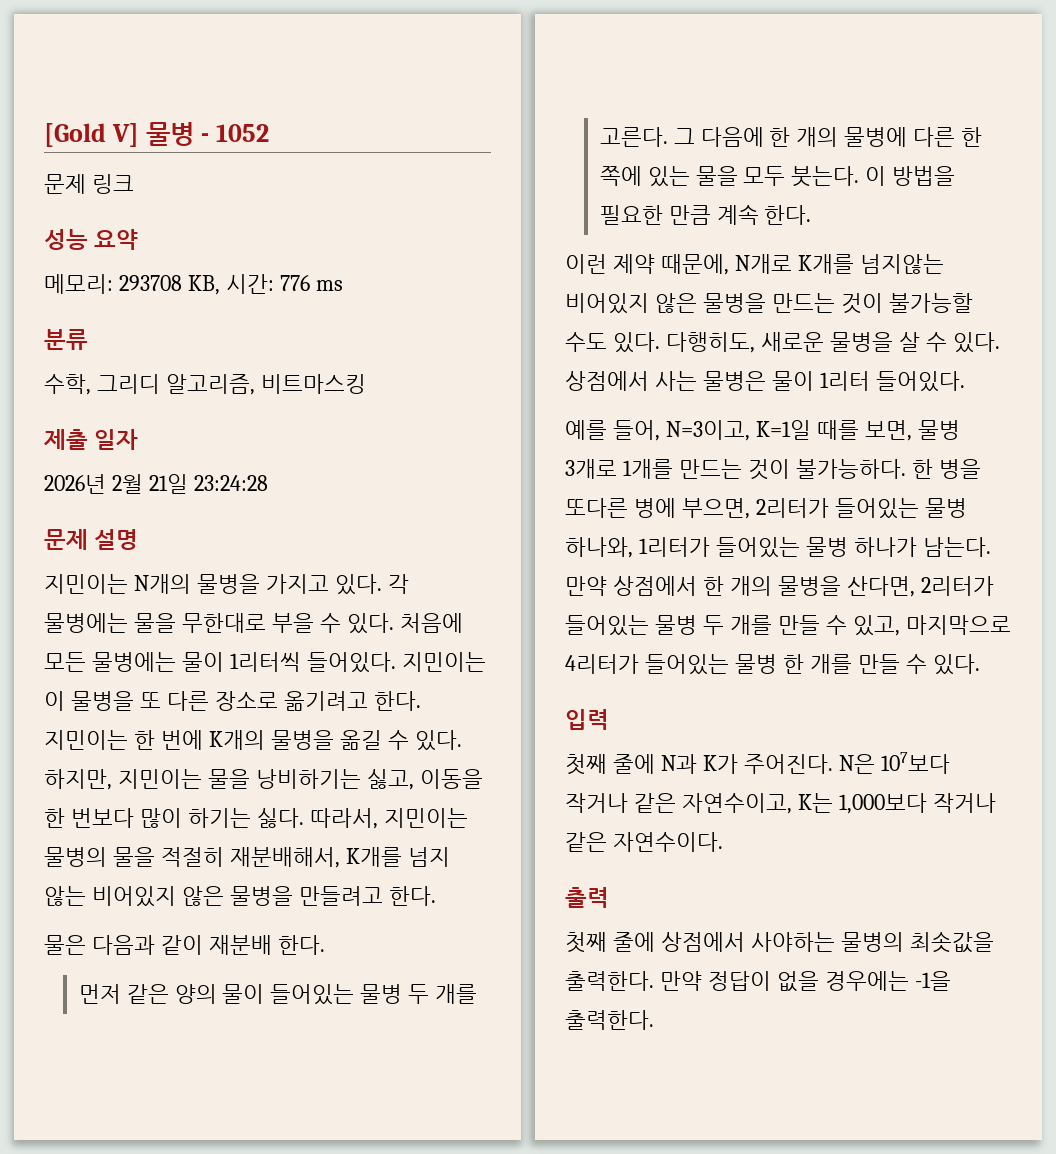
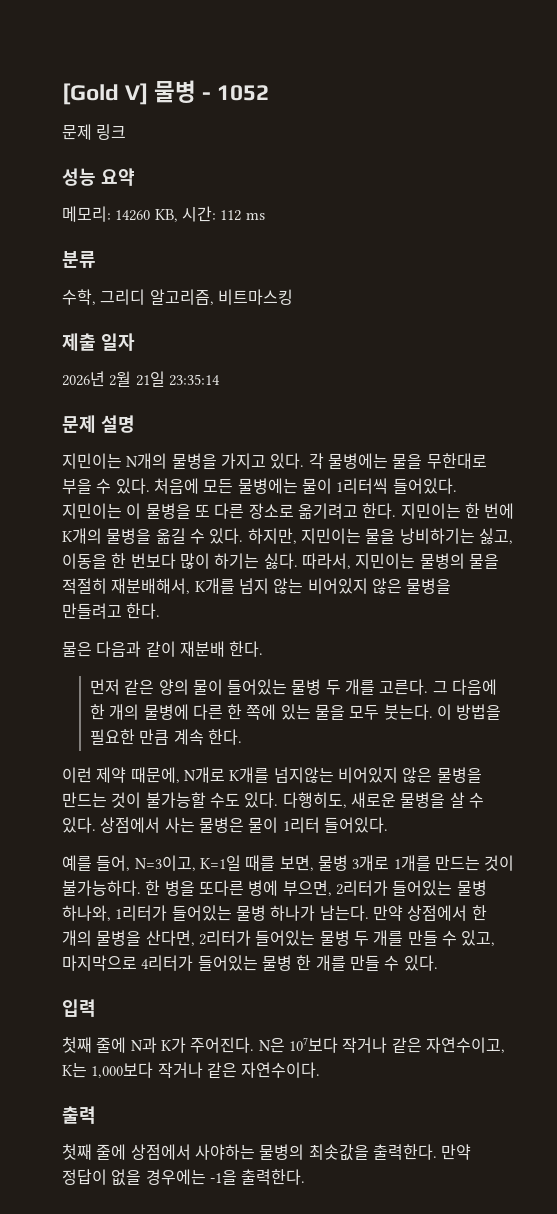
[118,275,182,291] 293708 -> [115,210,151,221] 14260
[279,275,310,291] 776 -> [220,210,242,221] 112
[193,475,268,491] 23:24:28 -> [168,374,220,386] 23:35:14

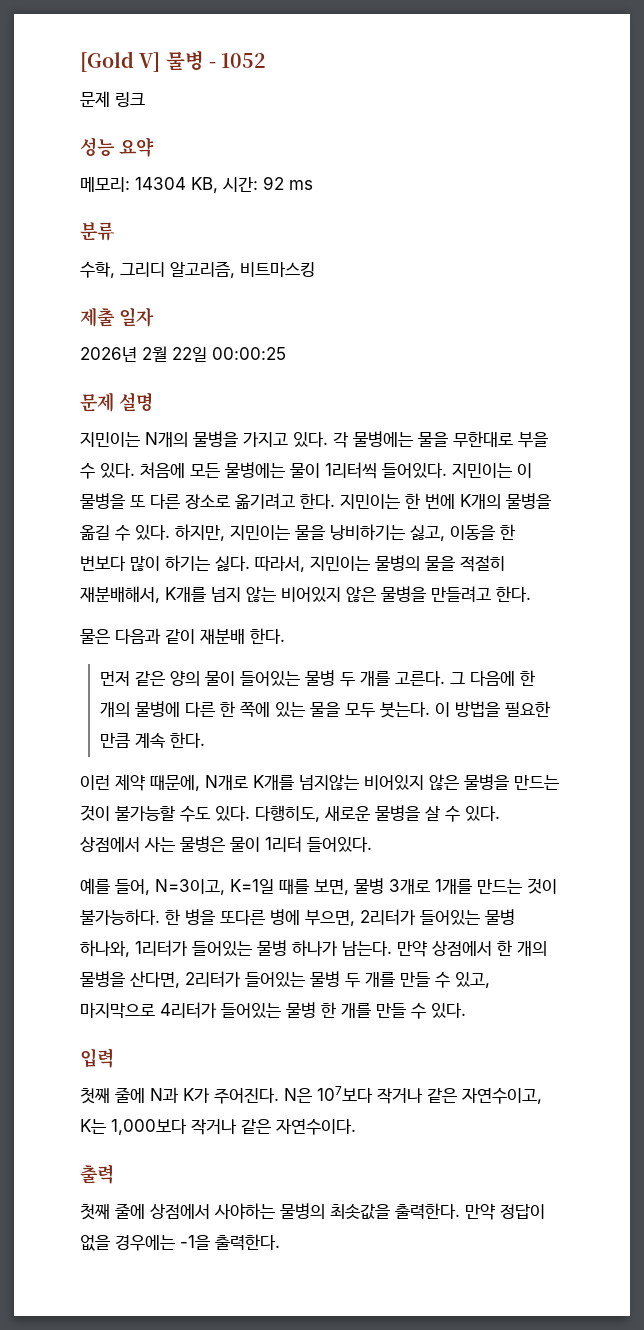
[115,210,151,221] 14260 -> [135,177,186,190] 14304
[220,210,242,221] 112 -> [263,176,284,190] 92
[135,371,220,387] 21일 23:35:14 -> [172,347,286,362] 22일 00:00:25

